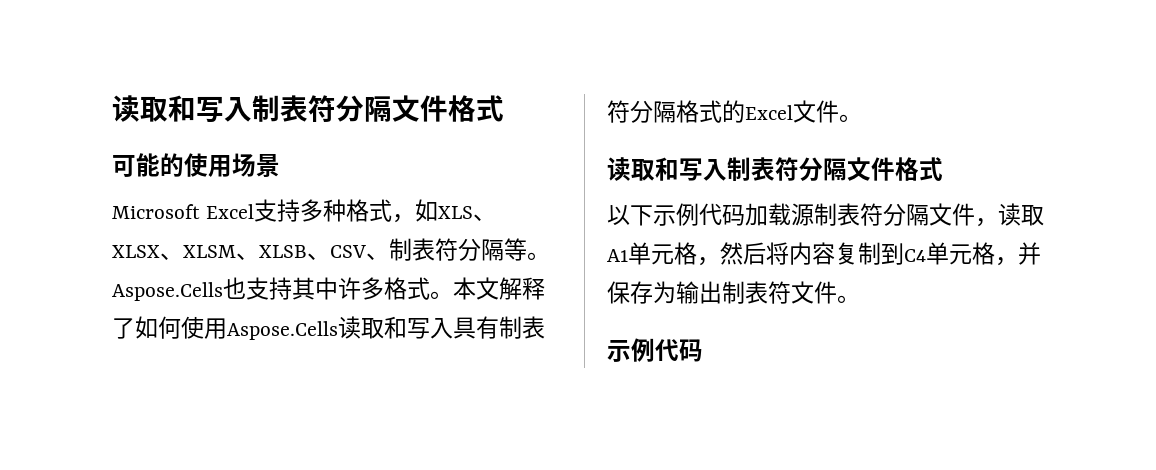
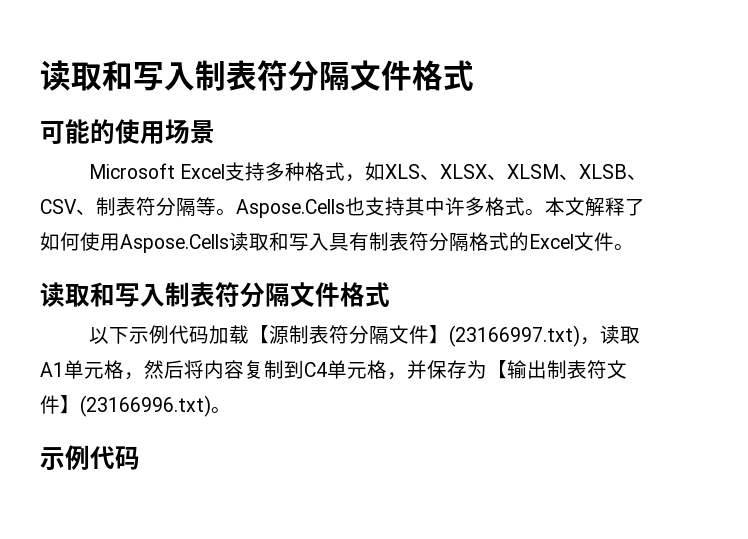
(791, 214) none -> [248,325,269,344] 【
(975, 214) none -> [428,325,580,347] 】(23166997.txt)
(676, 292) none -> [487,360,507,379] 【
(837, 292) none -> [60,395,211,417] 】(23166996.txt)

